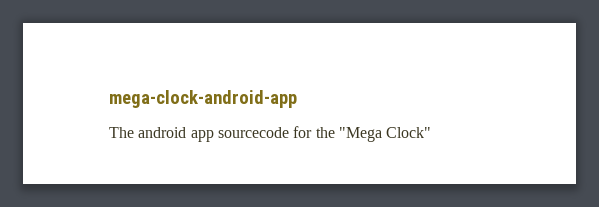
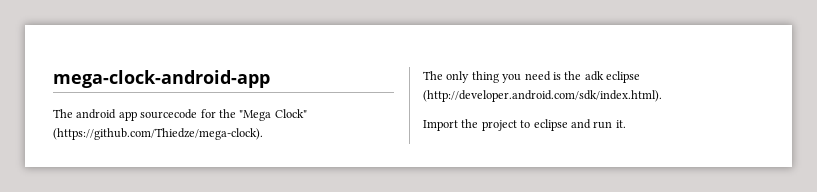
(432, 132) none -> [53,128,263,140] [423,71,640,83] [423,90,662,102] [423,119,626,131] (https://github.com/Thiedze/mega-clock). // The only thing you need is the adk eclipse (http://developer.android.com/sdk/index.html). // Import the project to eclipse and run it.

